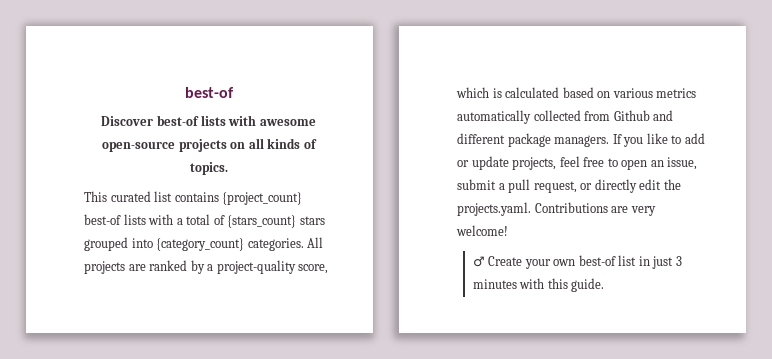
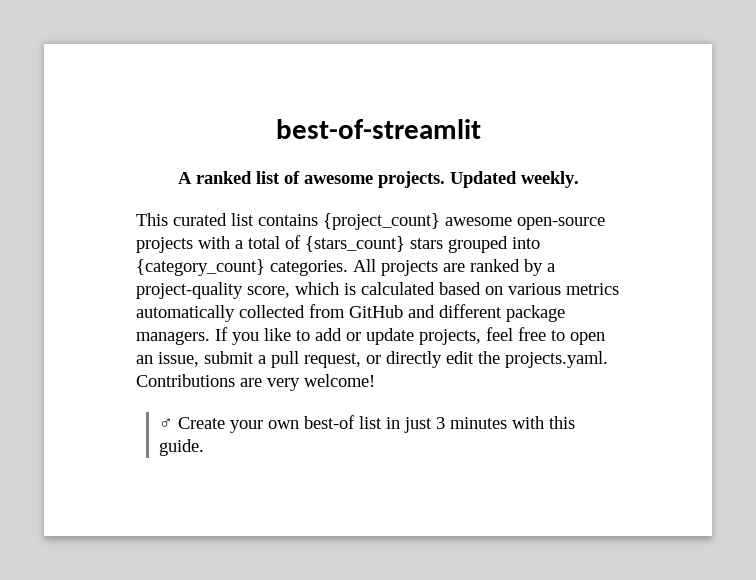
[184,87,234,98] [101,115,316,126] [102,138,317,152] [189,162,228,175] best-of // Discover best-of lists with awesome open-source projects on all kinds of topics. -> [275,119,481,139] [177,171,579,188] best-of-streamlit // A ranked list of awesome projects. Updated weekly.
[84,214,146,225] best-of lists -> [445,217,605,230] [136,237,193,253] awesome open-source projects
[613,110,650,121] Github -> [349,305,403,318] GitHub

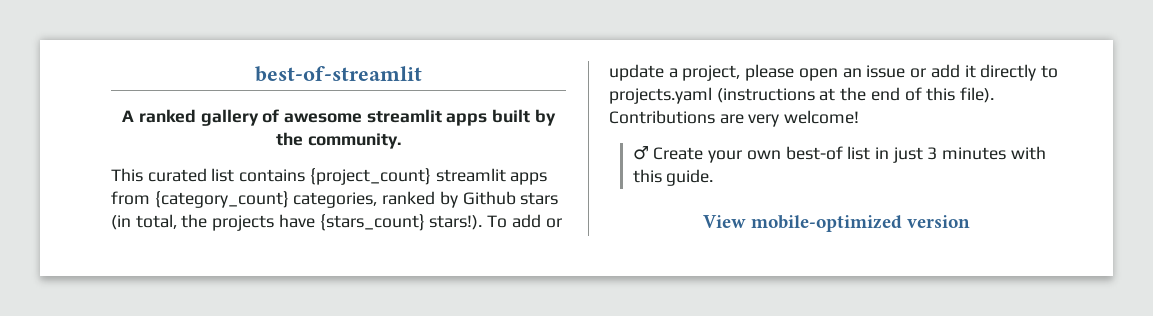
[255,171,280,184] list -> [200,109,259,126] gallery
[377,171,579,188] projects. Updated weekly. -> [366,109,556,126] [276,132,401,149] streamlit apps built by the community.
[445,217,605,230] [136,235,540,253] [136,259,555,276] [136,282,619,299] [136,304,565,322] [136,327,605,345] [136,351,608,368] awesome open-source projects with a total of {stars_count} stars grouped into {category_count} categories. All projects are ranked by a project-quality score, which is calculated based on various metrics automatically collected from GitHub and different package managers. If you like to add or update projects, feel free to open an issue, submit a pull request, or directly edit the projects.yaml. -> [435,168,548,185] [111,191,559,208] [111,214,562,231] [609,64,1058,81] [609,87,995,104] streamlit apps from {category_count} categories, ranked by Github stars (in total, the projects have {stars_count} stars!). To add or update a project, please open an issue or add it directly to projects.yaml (instructions at the end of this file).
(205, 447) none -> [702,215,971,232] // View mobile-optimized version

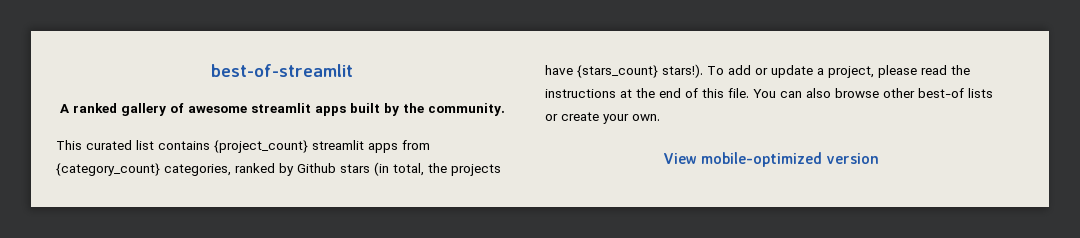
[798,64,1058,81] [609,87,815,104] open an issue or add it directly to projects.yaml (instructions -> [921,65,970,75] [545,89,616,98] read the instructions
[960,87,995,103] [609,110,860,127] [632,146,1046,163] [632,169,714,186] file). Contributions are very welcome! // ♂ Create your own best-of list in just 3 minutes with this guide. -> [728,88,993,98] [545,112,660,124] file. You can also browse other best-of lists or create your own.

